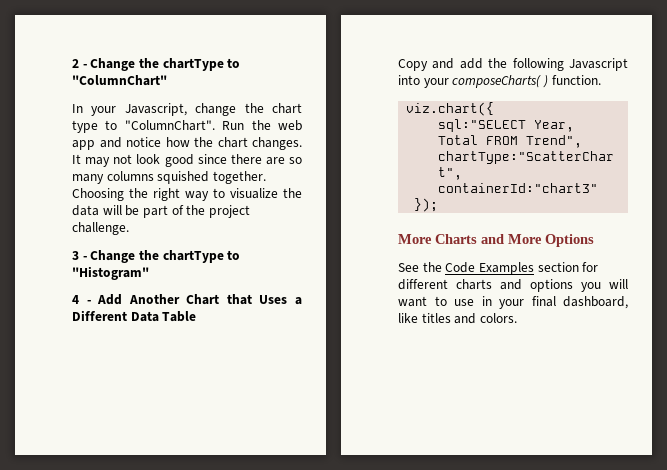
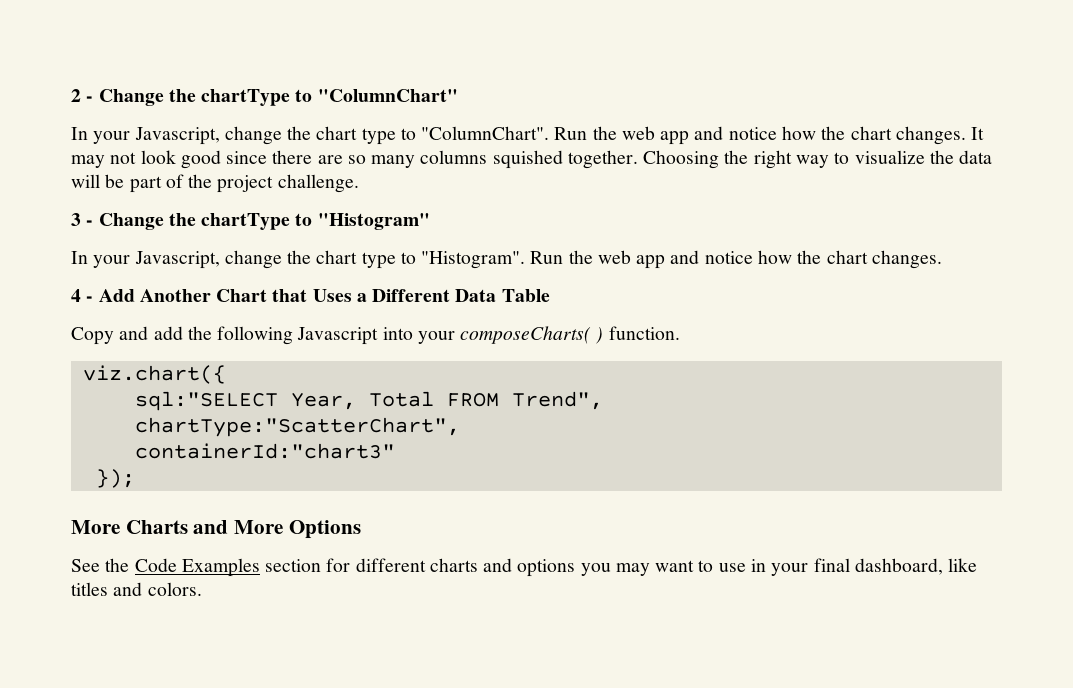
(149, 273) none -> [71,250,942,269] // In your Javascript, change the chart type to "Histogram". Run the web app and notice how the chart changes.
[609,279,628,289] will -> [615,563,650,576] may

